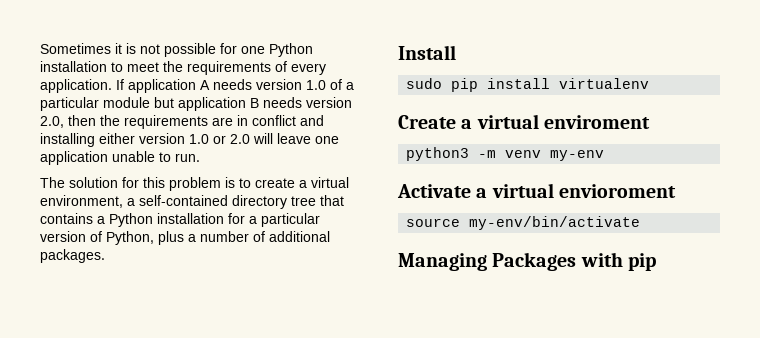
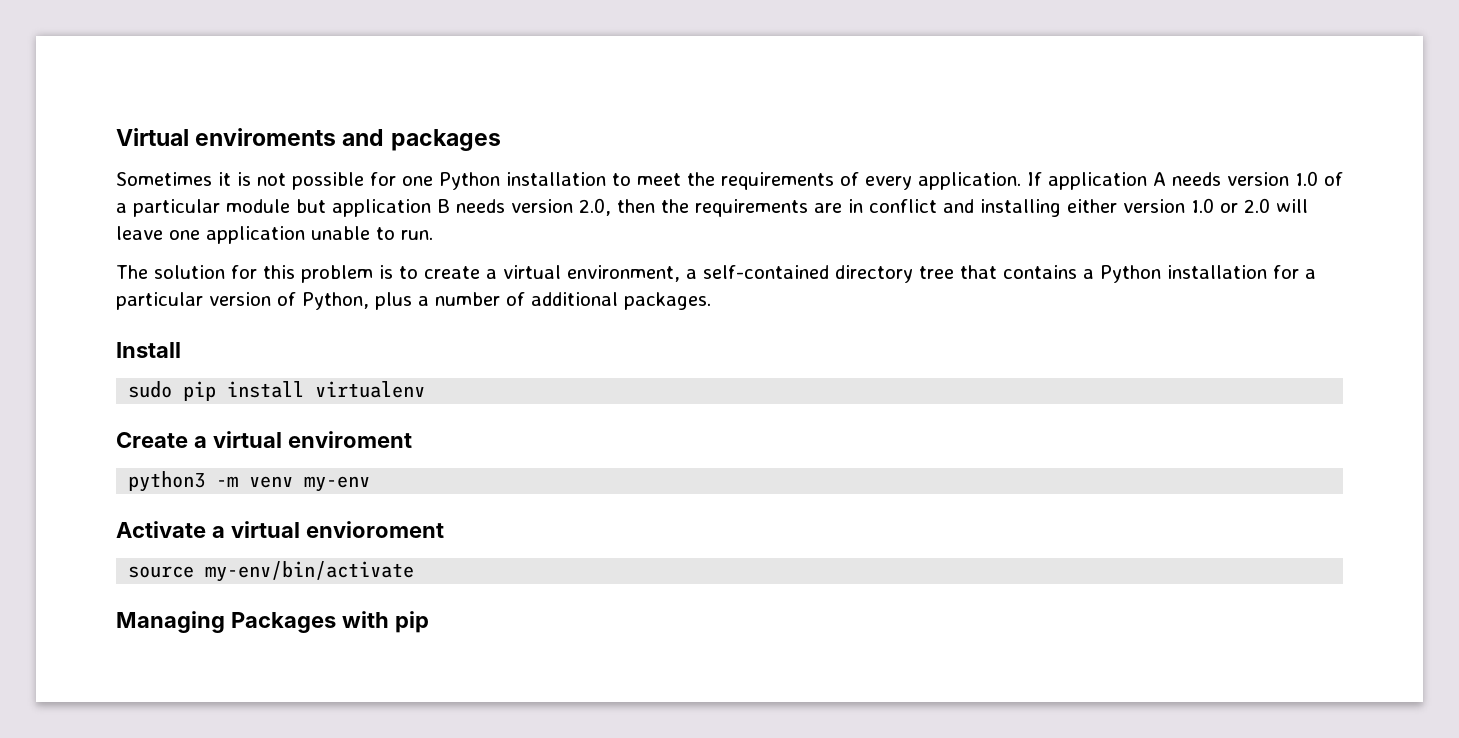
(40, 48) none -> [116,128,501,151] Virtual enviroments and packages //

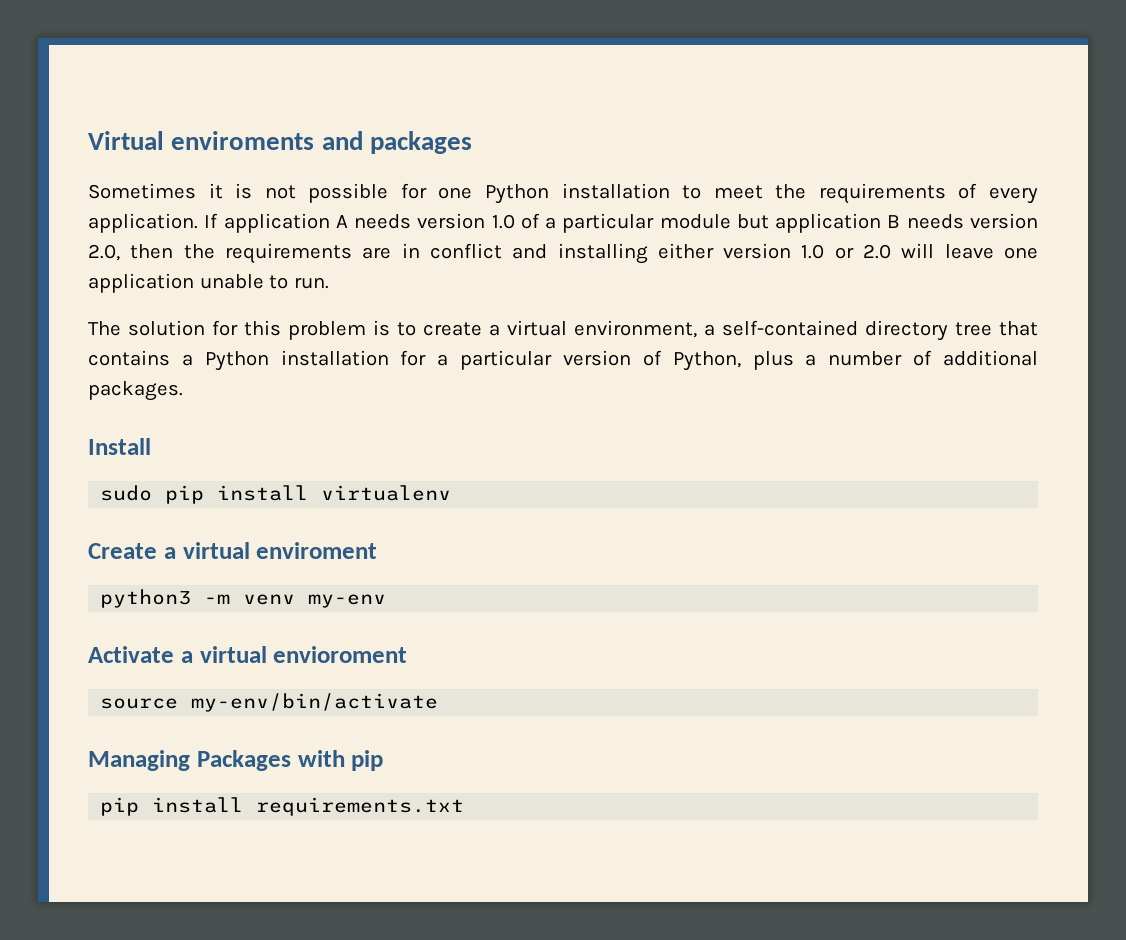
(429, 622) none -> [100,797,465,816] // pip install requirements.txt

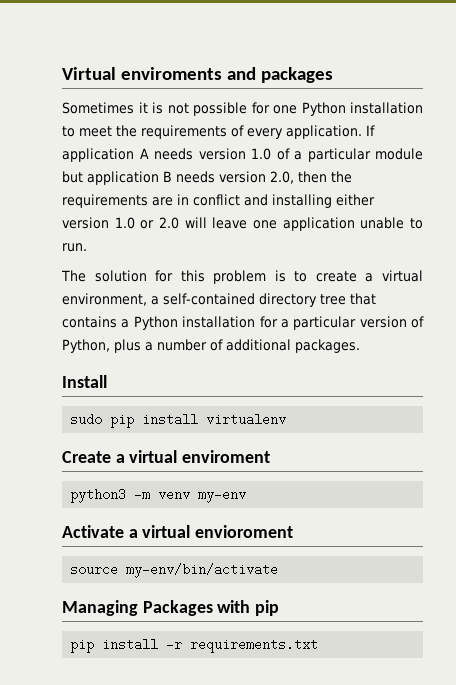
(244, 805) none -> [166,638,183,651] -r

